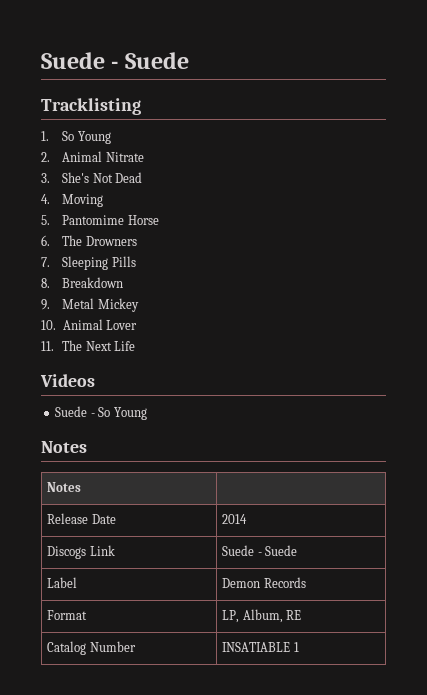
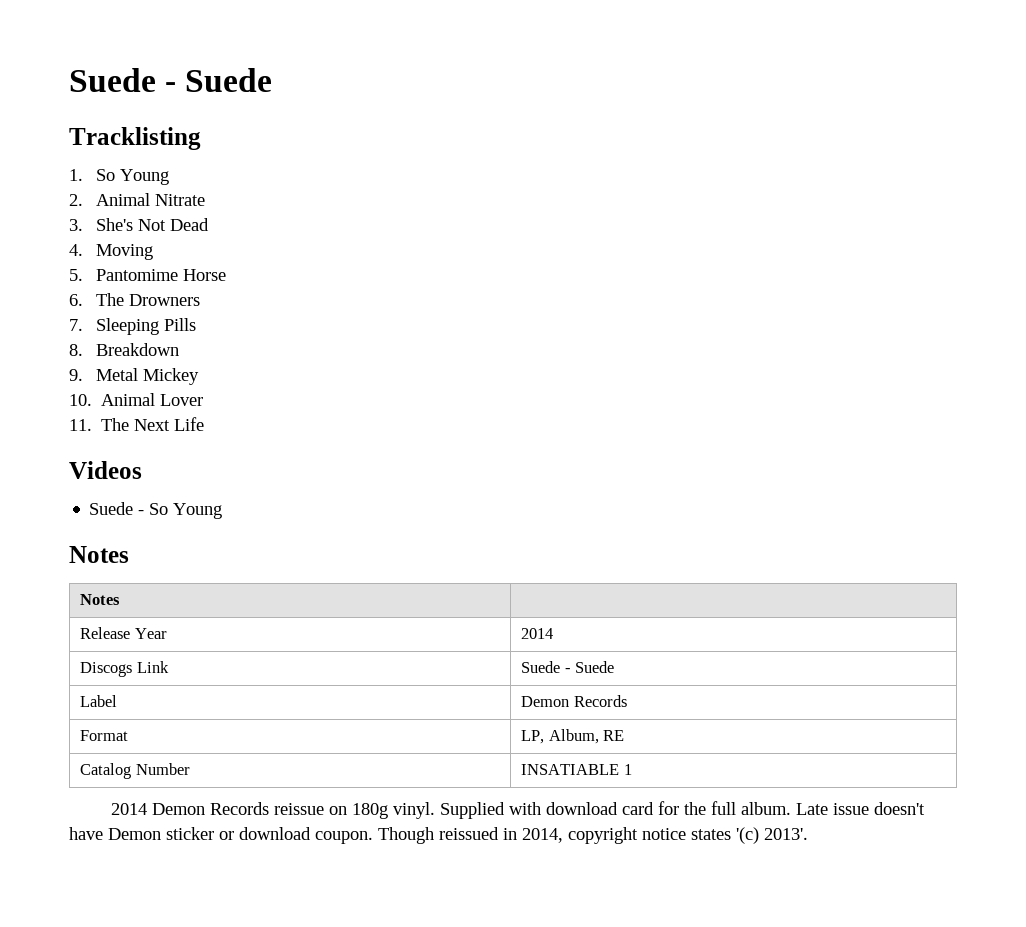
[91,514,116,524] Date -> [134,628,167,639] Year
(299, 647) none -> [111,801,926,819] [69,827,808,844] // 2014 Demon Records reissue on 180g vinyl. Supplied with download card for the full album. Late issue doesn't have Demon sticker or download coupon. Though reissued in 2014, copyright notice states '(c) 2013'.

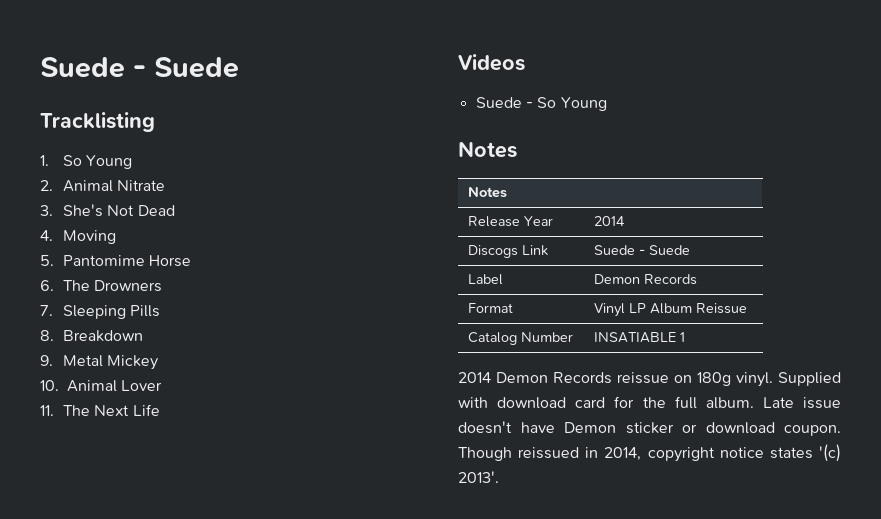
[521,729,625,744] LP, Album, RE -> [593,303,747,317] Vinyl LP Album Reissue

